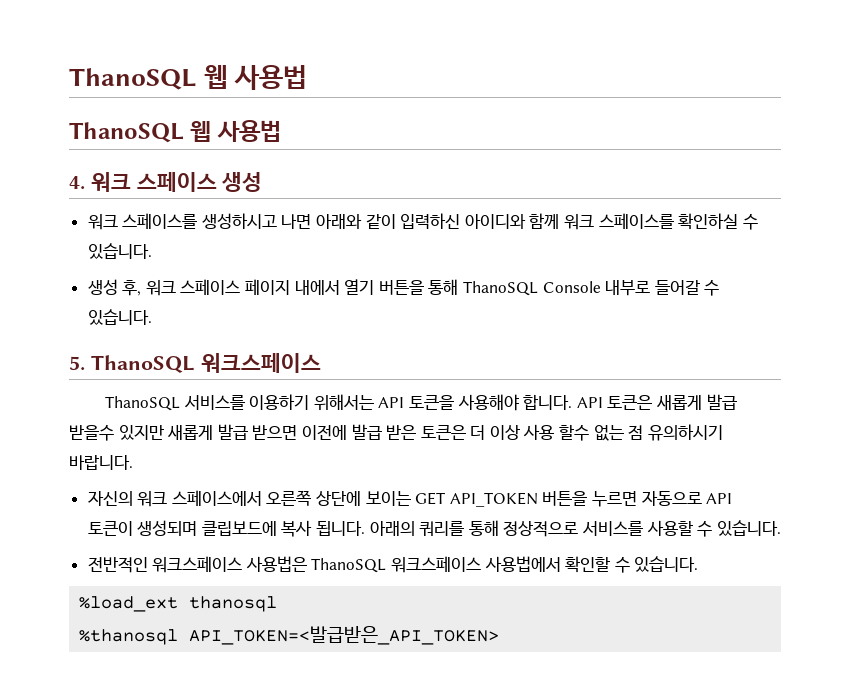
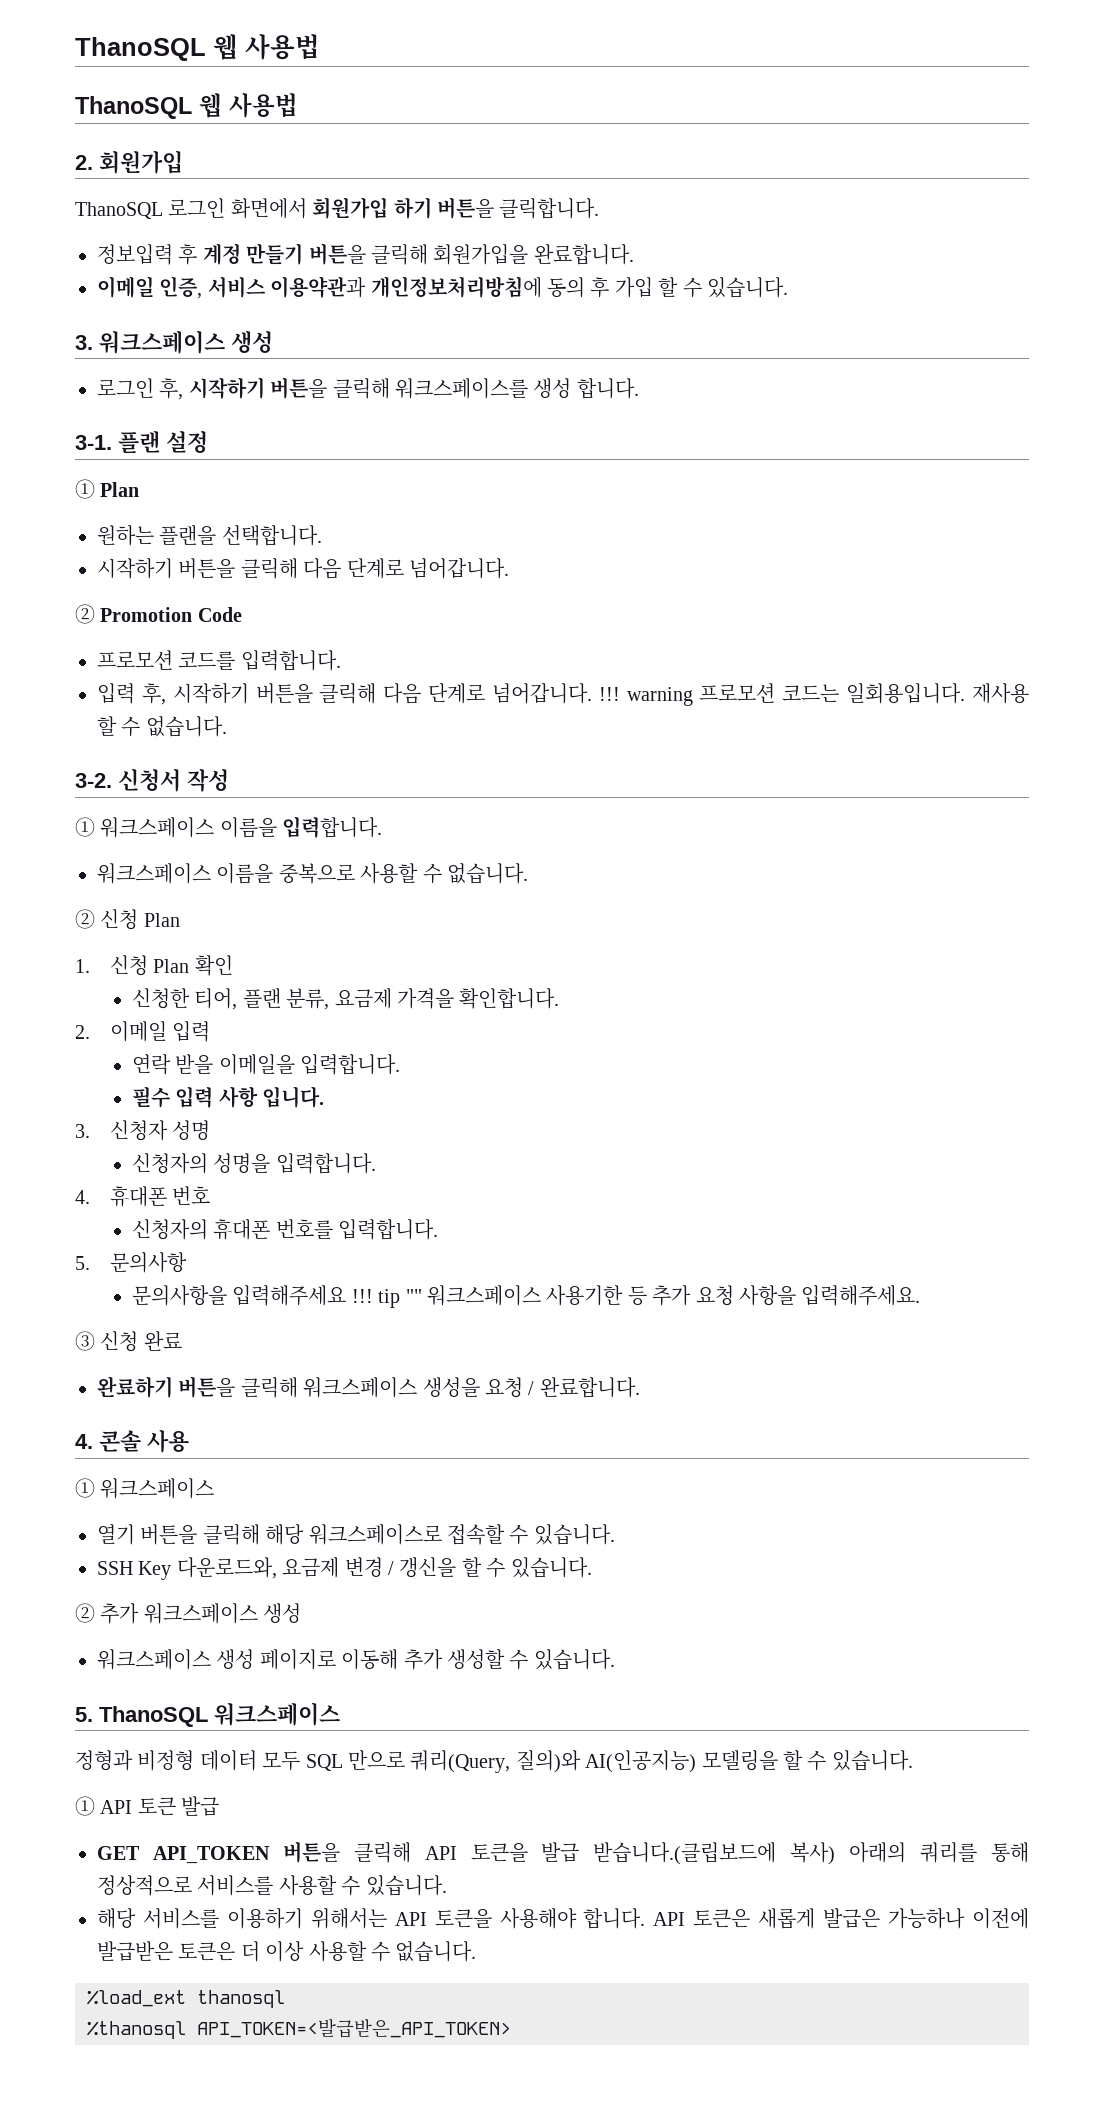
[69,172,263,192] [87,213,758,230] [87,243,152,259] [87,279,700,296] 4. 워크 스페이스 생성 // 워크 스페이스를 생성하시고 나면 아래와 같이 입력하신 아이디와 함께 워크 스페이스를 확인하실 수 있습니다. // 생성 후, 워크 스페이스 페이지 내에서 열기 버튼을 통해 ThanoSQL Console 내부로 들어갈 -> [75,150,183,174] [75,197,600,219] [97,243,634,265] [97,276,788,299] [75,330,273,354] [97,377,639,400] [75,431,208,454] [75,479,140,499] [97,525,322,546] [97,558,509,579] [75,604,242,624] [97,650,341,671] [97,683,1029,706] [97,716,227,737] [75,769,229,792] [75,817,383,838] [97,863,528,884] [75,909,180,930] [75,955,233,976] [132,988,560,1010] [75,1021,211,1042] [132,1054,401,1075] [132,1086,325,1108] [75,1120,211,1141] [132,1153,376,1174] [75,1186,211,1207] [132,1219,439,1240] [75,1252,188,1273] [132,1285,921,1308] [75,1331,182,1352] [97,1376,640,1398] [75,1430,189,1453] [75,1478,215,1499] [97,1524,615,1545] [97,1557,592,1580] [75,1603,302,1624] [97,1649,505,1670] 2. 회원가입 // ThanoSQL 로그인 화면에서 회원가입 하기 버튼을 클릭합니다. // 정보입력 후 계정 만들기 버튼을 클릭해 회원가입을 완료합니다. // 이메일 인증, 서비스 이용약관과 개인정보처리방침에 동의 후 가입 할 수 있습니다. // 3. 워크스페이스 생성 // 로그인 후, 시작하기 버튼을 클릭해 워크스페이스를 생성 합니다. // 3-1. 플랜 설정 // ① Plan // 원하는 플랜을 선택합니다. // 시작하기 버튼을 클릭해 다음 단계로 넘어갑니다. // ② Promotion Code // 프로모션 코드를 입력합니다. // 입력 후, 시작하기 버튼을 클릭해 다음 단계로 넘어갑니다. !!! warning 프로모션 코드는 일회용입니다. 재사용 할 수 없습니다. // 3-2. 신청서 작성 // ① 워크스페이스 이름을 입력합니다. // 워크스페이스 이름을 중복으로 사용할 수 없습니다. // ② 신청 Plan // 1. 신청 Plan 확인 // 신청한 티어, 플랜 분류, 요금제 가격을 확인합니다. // 2. 이메일 입력 // 연락 받을 이메일을 입력합니다. // 필수 입력 사항 입니다. // 3. 신청자 성명 // 신청자의 성명을 입력합니다. // 4. 휴대폰 번호 // 신청자의 휴대폰 번호를 입력합니다. // 5. 문의사항 // 문의사항을 입력해주세요 !!! tip "" 워크스페이스 사용기한 등 추가 요청 사항을 입력해주세요. // ③ 신청 완료 // 완료하기 버튼을 클릭해 워크스페이스 생성을 요청 / 완료합니다. // 4. 콘솔 사용 // ① 워크스페이스 // 열기 버튼을 클릭해 해당 워크스페이스로 접속할 수 있습니다. // SSH Key 다운로드와, 요금제 변경 / 갱신을 할 수 있습니다. // ② 추가 워크스페이스 생성 // 워크스페이스 생성 페이지로 이동해 추가 생성할
[105,396,181,411] ThanoSQL -> [75,1750,913,1773] [75,1796,220,1816] [97,1841,1029,1865] [97,1875,447,1896] [97,1908,136,1929] 정형과 비정형 데이터 모두 SQL 만으로 쿼리(Query, 질의)와 AI(인공지능) 모델링을 할 수 있습니다. // ① API 토큰 발급 // GET API_TOKEN 버튼을 클릭해 API 토큰을 발급 받습니다.(클립보드에 복사) 아래의 쿼리를 통해 정상적으로 서비스를 사용할 수 있습니다. // 해당
[706,394,737,410] [69,424,723,441] [69,455,133,470] [87,490,733,507] [87,520,781,537] [87,556,699,573] 발급 받을수 있지만 새롭게 발급 받으면 이전에 발급 받은 토큰은 더 이상 사용 할수 없는 점 유의하시기 바랍니다. // 자신의 워크 스페이스에서 오른쪽 상단에 보이는 GET API_TOKEN 버튼을 누르면 자동으로 API 토큰이 생성되며 클립보드에 복사 됩니다. 아래의 쿼리를 통해 정상적으로 서비스를 사용할 수 있습니다. // 전반적인 워크스페이스 사용법은 ThanoSQL 워크스페이스 사용법에서 확인할 수 있습니다. -> [823,1908,1029,1929] [97,1941,477,1962] 발급은 가능하나 이전에 발급받은 토큰은 더 이상 사용할 수 없습니다.

